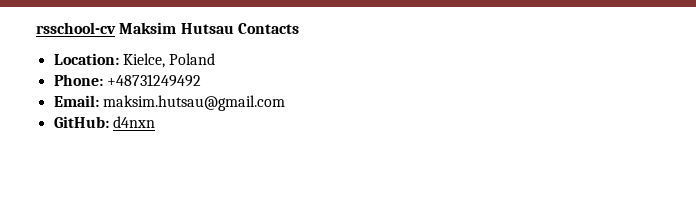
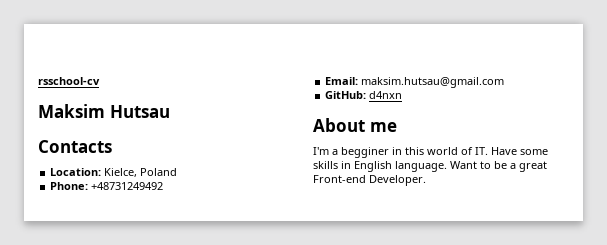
(116, 28) none -> (100, 81) //
(234, 28) none -> (170, 111) //
(155, 122) none -> [313,118,397,132] [313,147,548,158] [313,161,547,172] [313,175,426,186] // About me // I'm a begginer in this world of IT. Have some skills in English language. Want to be a great Front-end Developer.

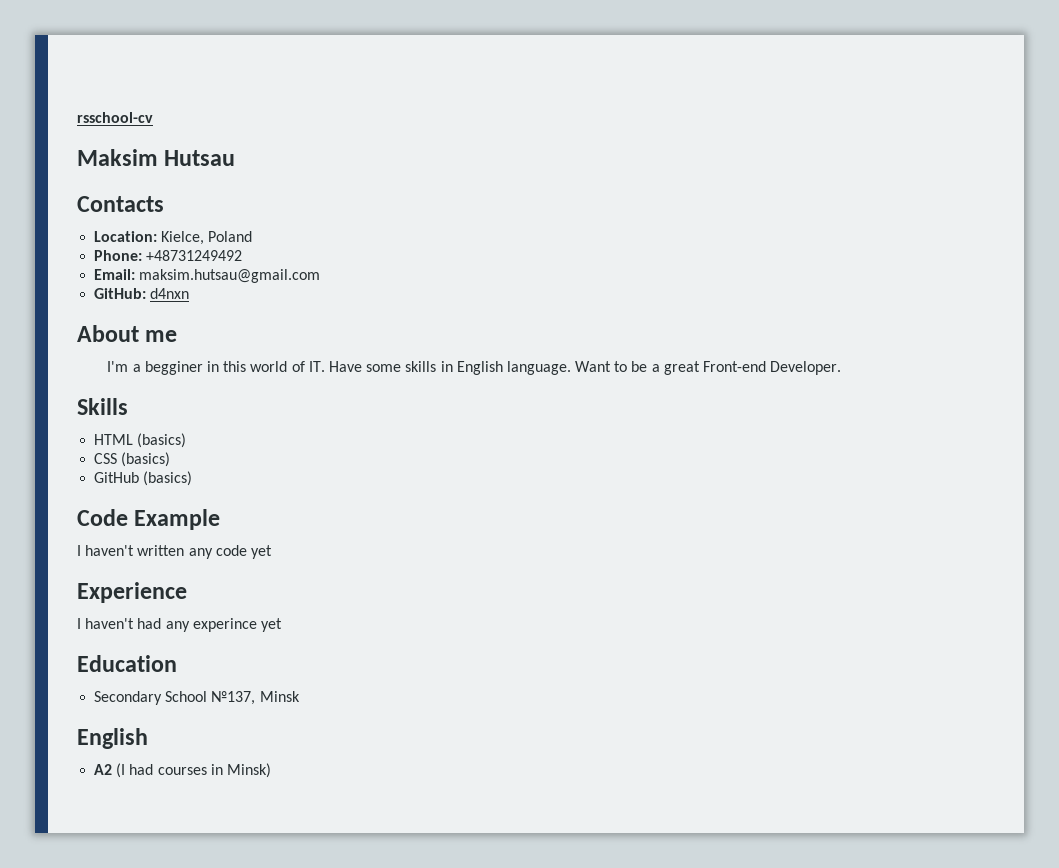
(426, 180) none -> [77,398,128,415] [94,433,187,448] [94,452,171,467] [94,471,193,486] [77,509,221,530] [77,545,272,559] [77,582,187,603] [77,618,282,632] [77,655,177,672] [94,691,300,705] [77,728,148,749] [94,763,271,778] // Skills // HTML (basics) // CSS (basics) // GitHub (basics) // Code Example // I haven't written any code yet // Experience // I haven't had any experince yet // Education // Secondary School №137, Minsk // English // A2 (I had courses in Minsk)

